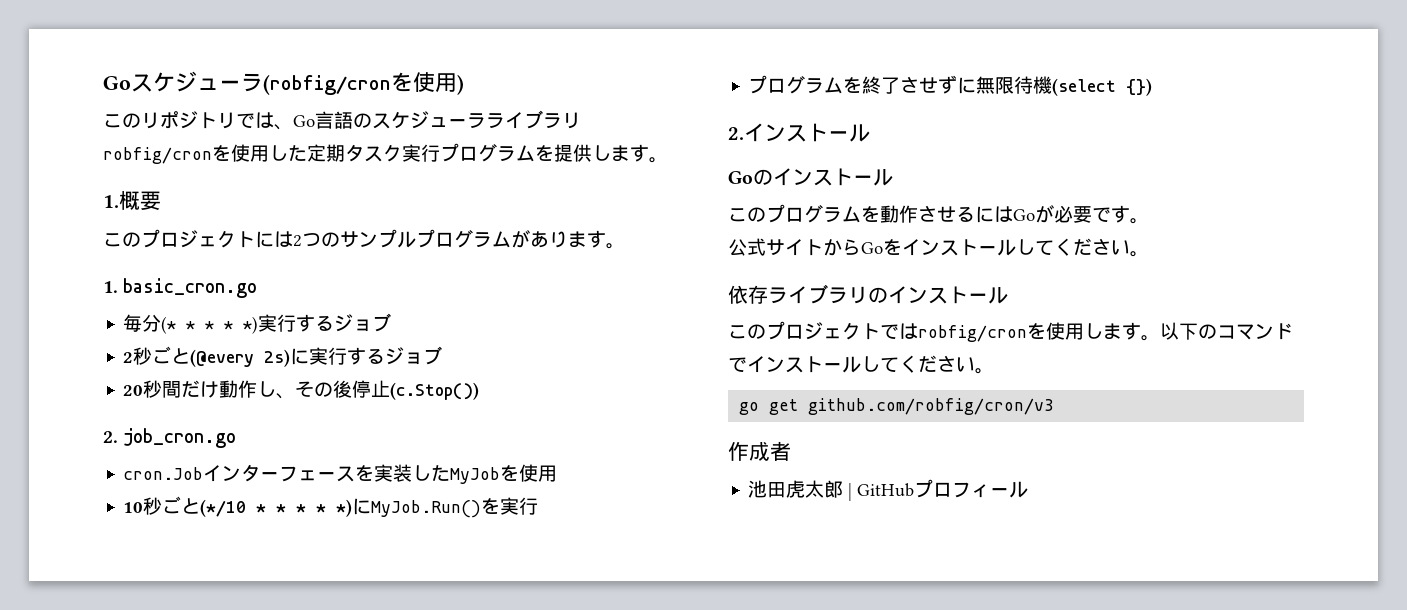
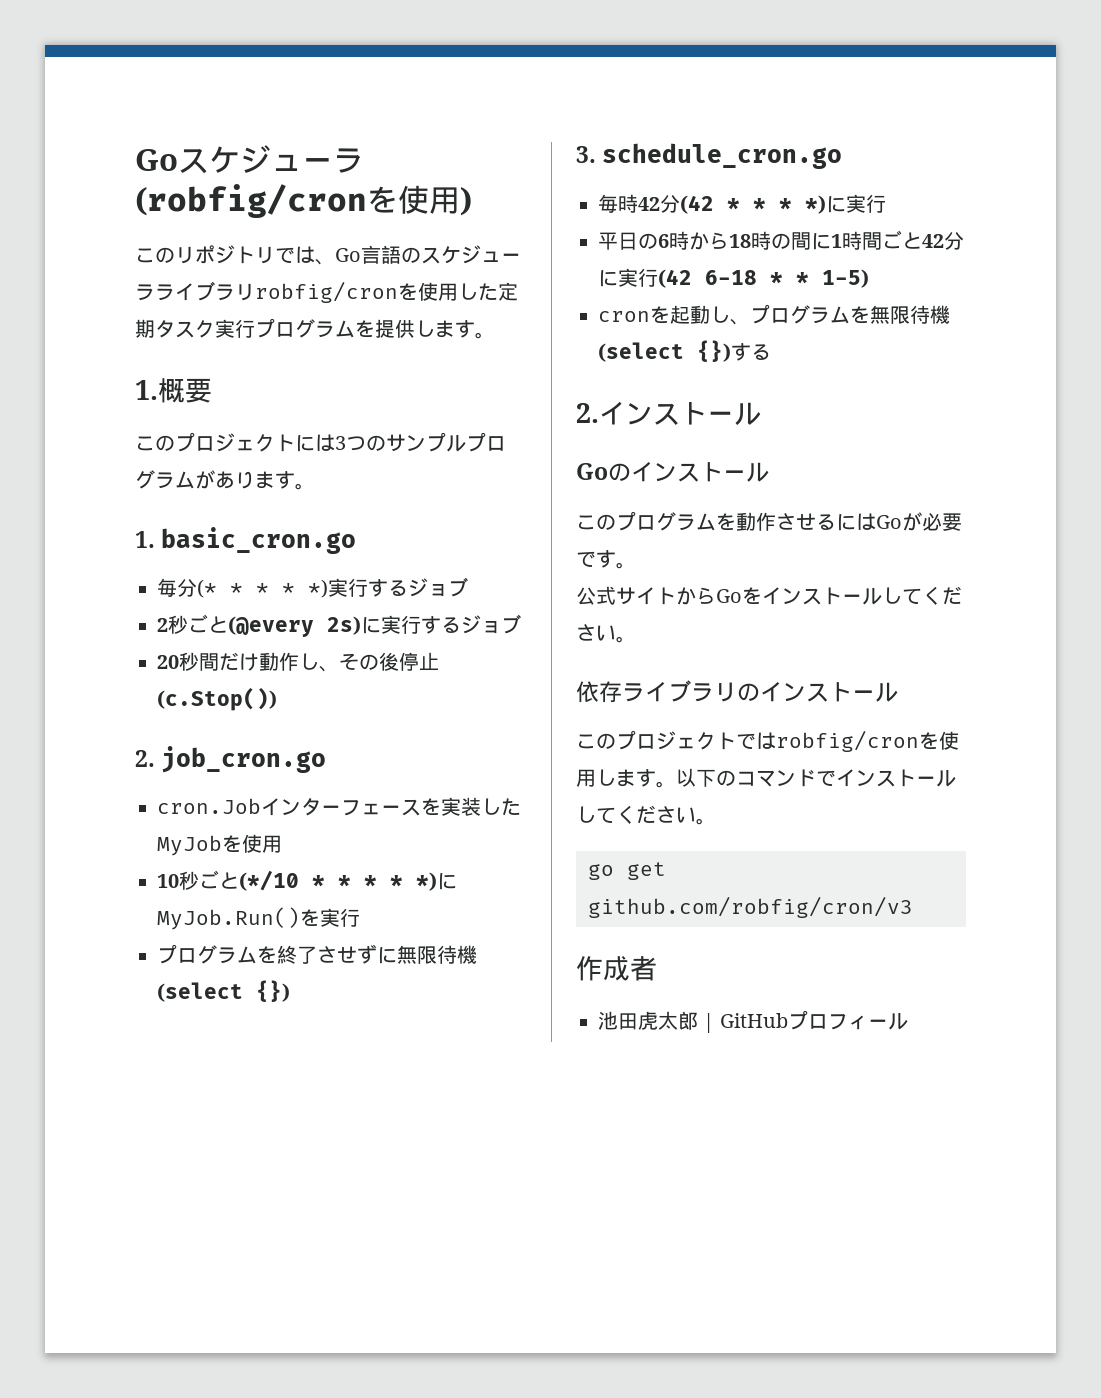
[293,235,302,247] 2 -> [335,436,346,450] 3
(1153, 87) none -> [576,143,843,169] [598,194,886,214] [598,230,964,250] [598,268,869,288] [598,304,950,325] [598,340,771,362] // 3. schedule_cron.go // 毎時42分(42 * * * *)に実行 // 平日の6時から18時の間に1時間ごと42分に実行(42 6-18 * * 1-5) // cronを起動し、プログラムを無限待機(select {})する

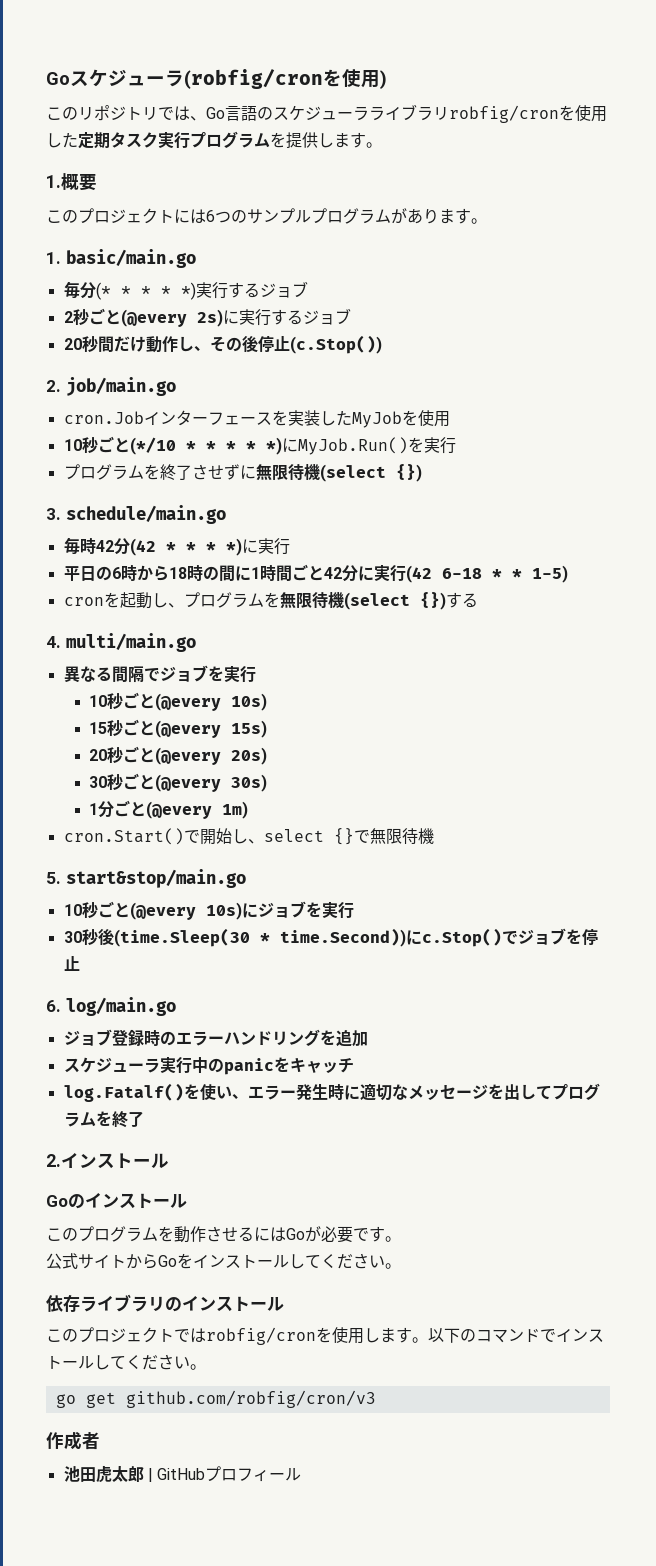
[335,436,346,450] 3 -> [206,210,215,222] 6
[161,527,357,554] basic_cron.go -> [65,249,196,268] basic/main.go
[161,746,327,773] job_cron.go -> [65,377,176,396] job/main.go
[602,143,843,169] schedule_cron.go -> [65,505,226,524] schedule/main.go
(771, 352) none -> [46,633,196,652] [63,665,256,683] [89,692,268,711] [89,719,268,738] [89,746,268,765] [89,773,268,792] [89,800,249,819] [63,828,434,845] [46,869,246,888] [63,901,354,920] [63,928,598,947] [63,956,80,971] [46,997,176,1016] [63,1029,368,1047] [63,1057,354,1075] [63,1083,600,1102] [63,1111,144,1128] // 4. multi/main.go // 異なる間隔でジョブを実行 // 10秒ごと(@every 10s) // 15秒ごと(@every 15s) // 20秒ごと(@every 20s) // 30秒ごと(@every 30s) // 1分ごと(@every 1m) // cron.Start()で開始し、select {}で無限待機 // 5. start&stop/main.go // 10秒ごと(@every 10s)にジョブを実行 // 30秒後(time.Sleep(30 * time.Second))にc.Stop()でジョブを停止 // 6. log/main.go // ジョブ登録時のエラーハンドリングを追加 // スケジューラ実行中のpanicをキャッチ // log.Fatalf()を使い、エラー発生時に適切なメッセージを出してプログラムを終了

